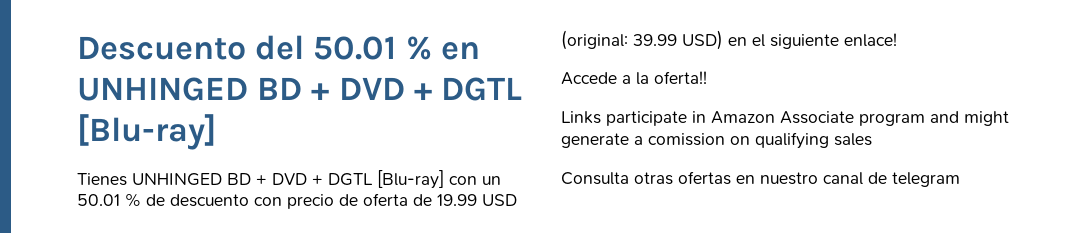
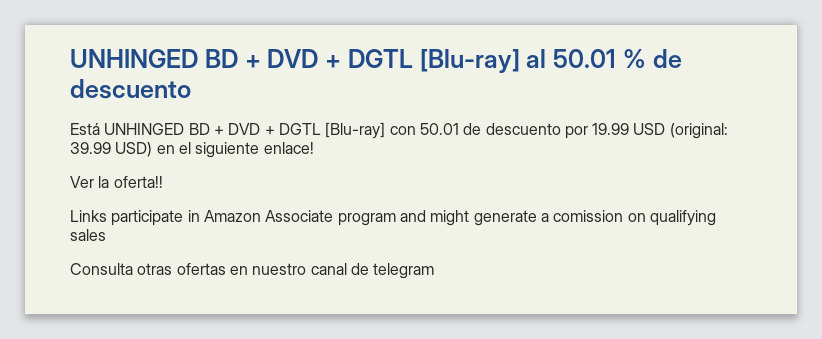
[77,35,480,60] [77,77,522,101] [77,114,216,150] [77,173,127,186] Descuento del 50.01 % en UNHINGED BD + DVD + DGTL [Blu-ray] // Tienes -> [70,49,682,73] [70,79,191,99] [70,123,100,135] UNHINGED BD + DVD + DGTL [Blu-ray] al 50.01 % de descuento // Está
[482,176,501,185] [77,193,432,209] un 50.01 % de descuento con precio de oferta de -> [419,123,588,139] 50.01 de descuento por
[561,72,631,85] Accede a -> [70,176,94,188] Ver

